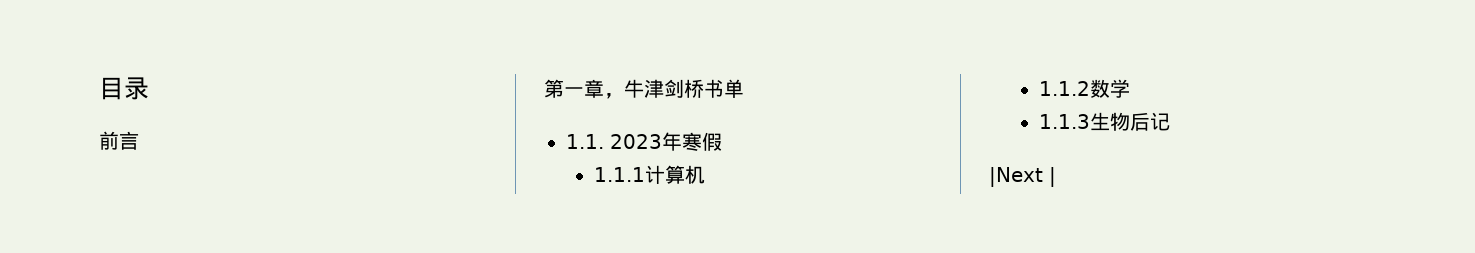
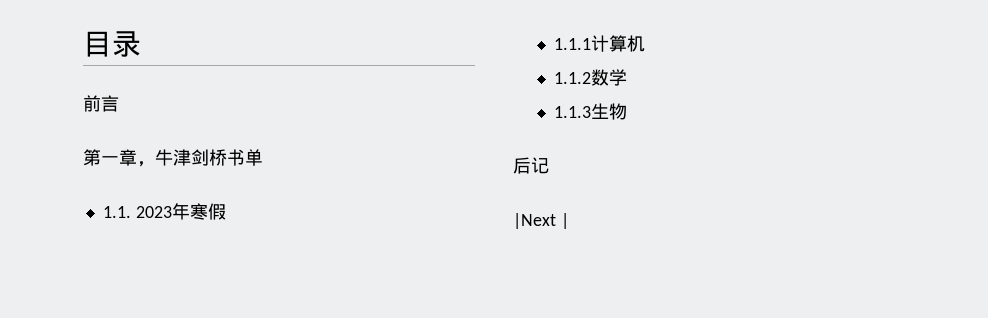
(1130, 121) none -> (627, 111) //

